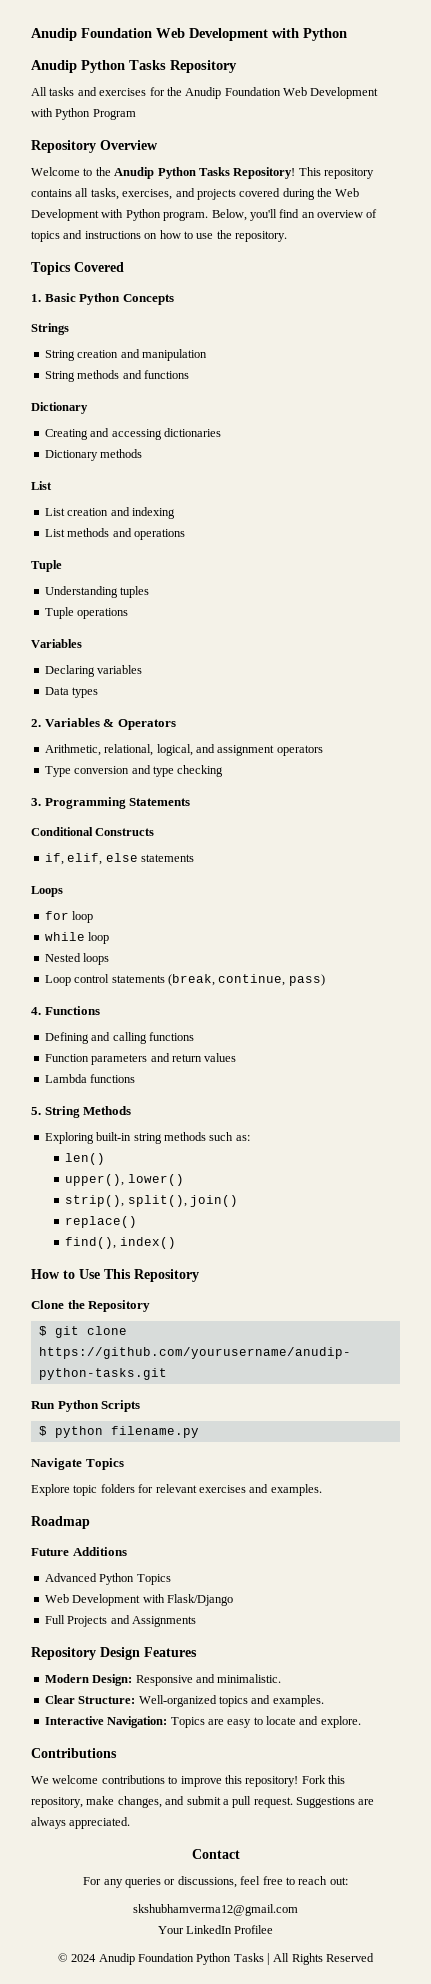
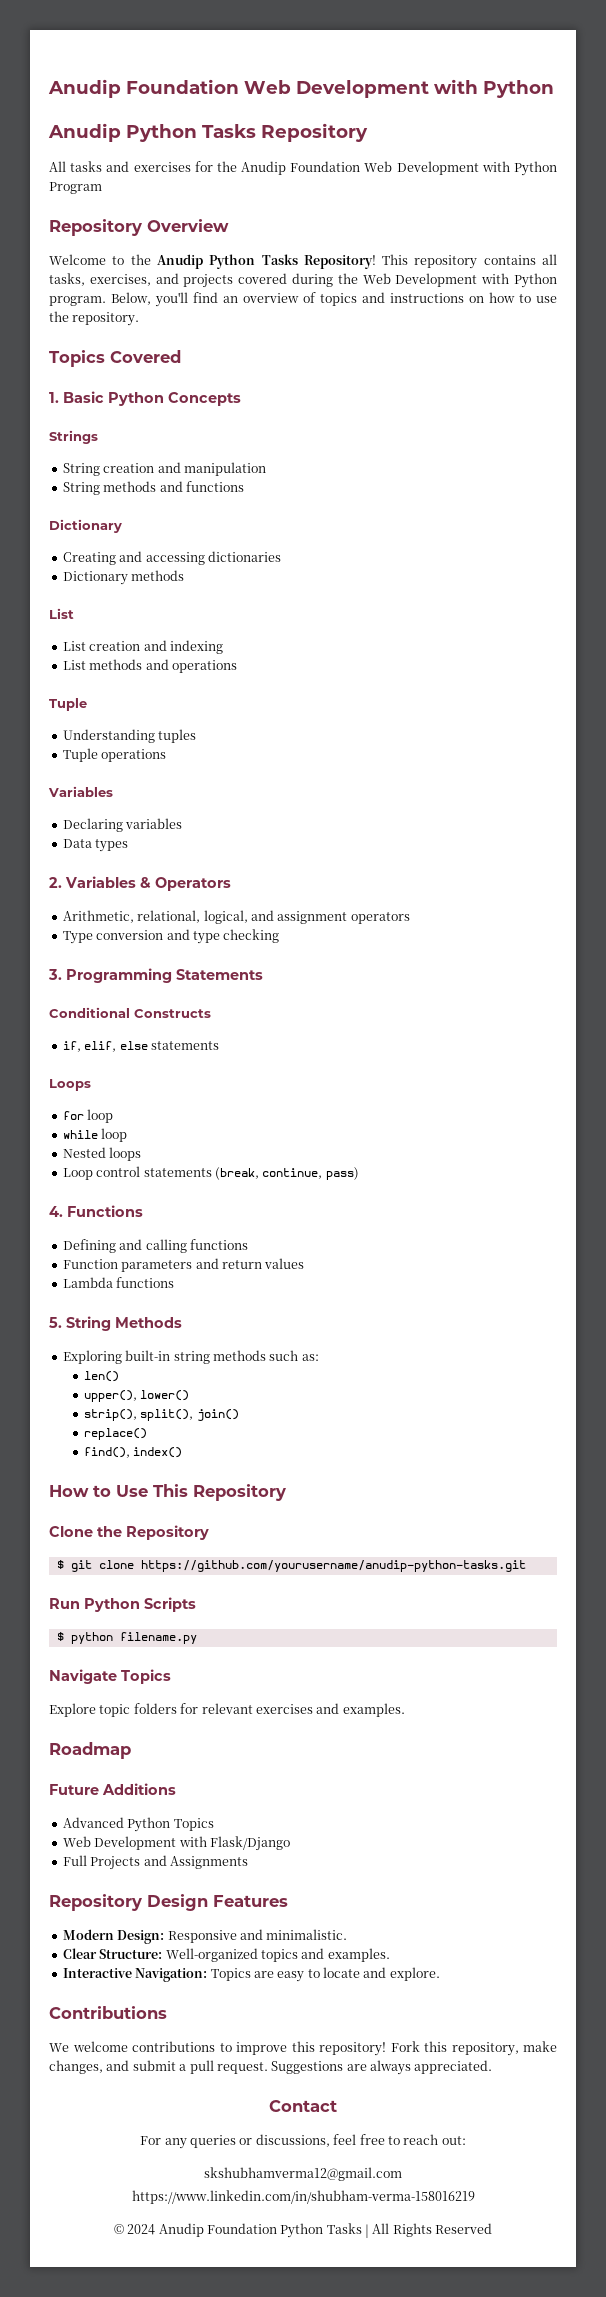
[157,1925,274,1934] Your LinkedIn Profilee -> [131,2190,475,2204] https://www.linkedin.com/in/shubham-verma-158016219

